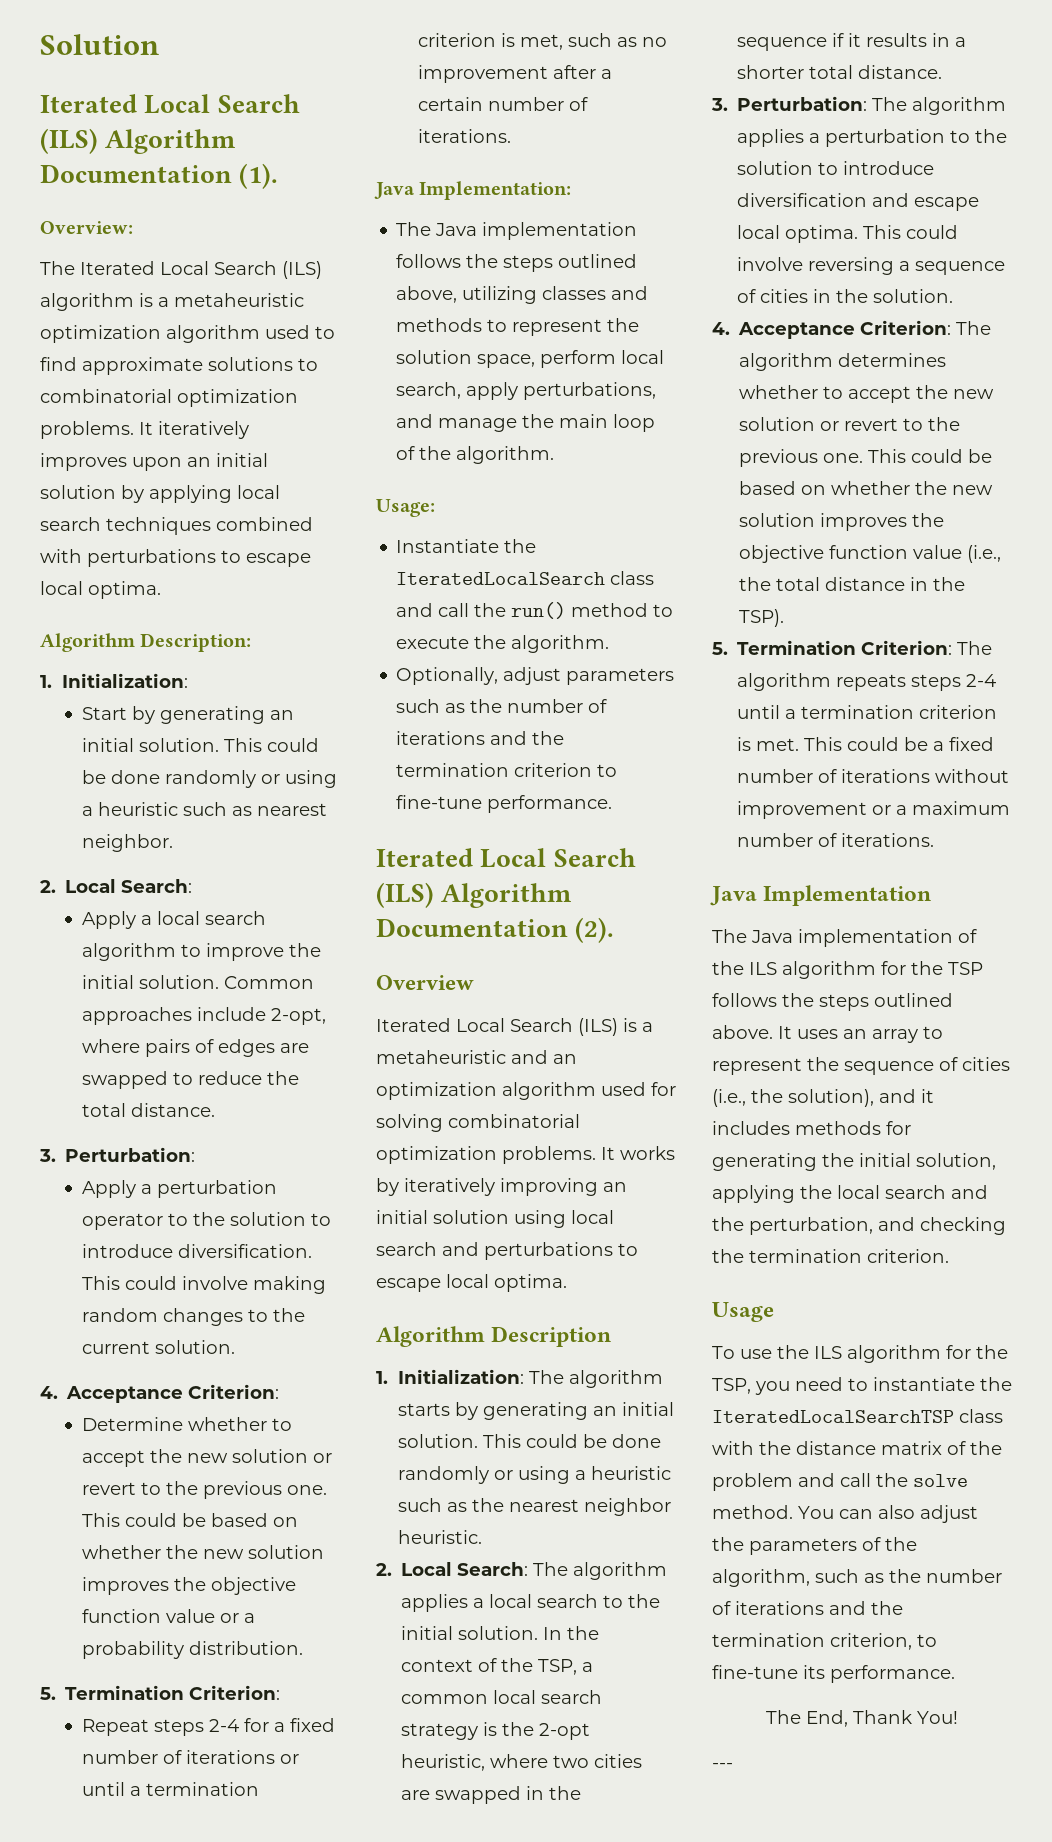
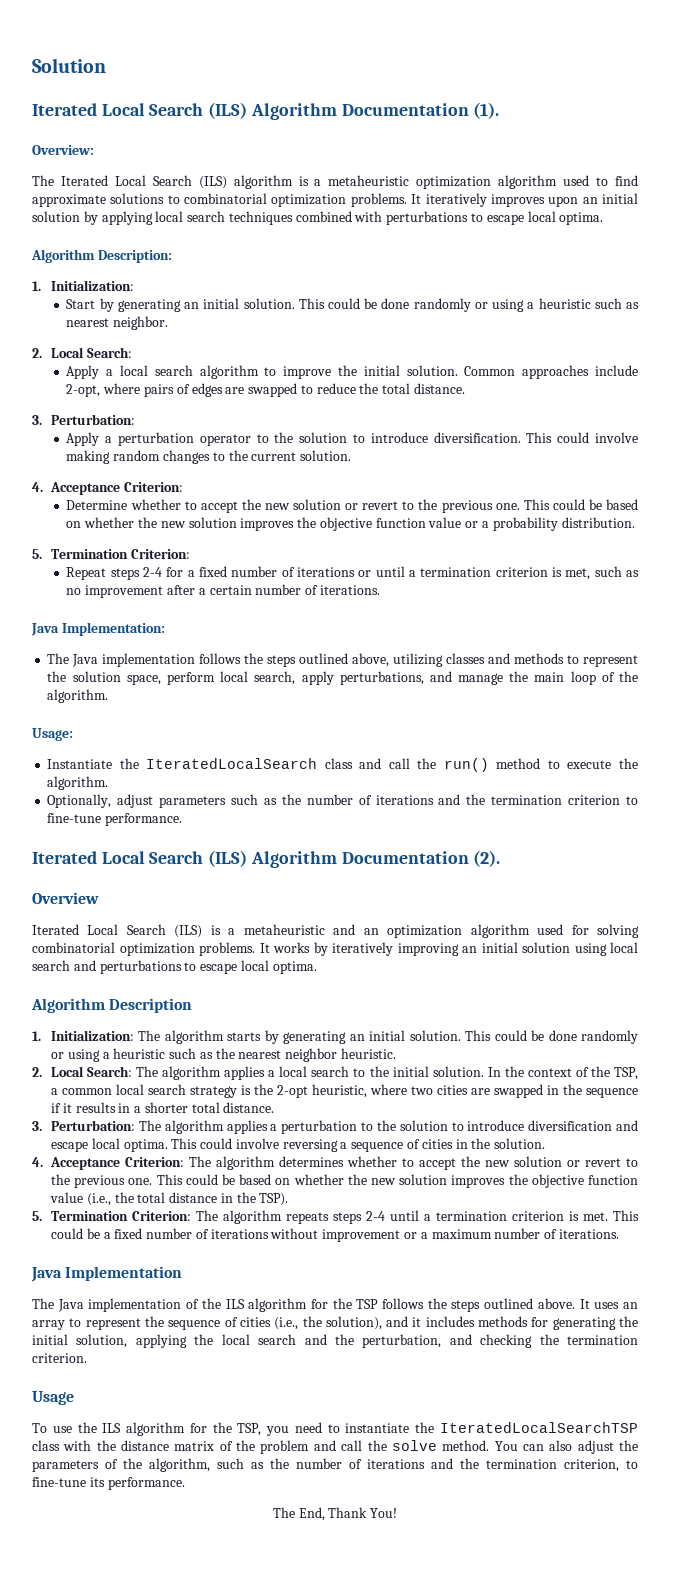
[712,1763,733,1769] // --- -> (398, 1513) none

